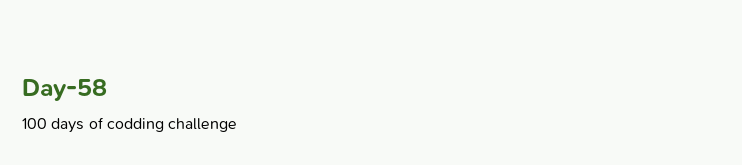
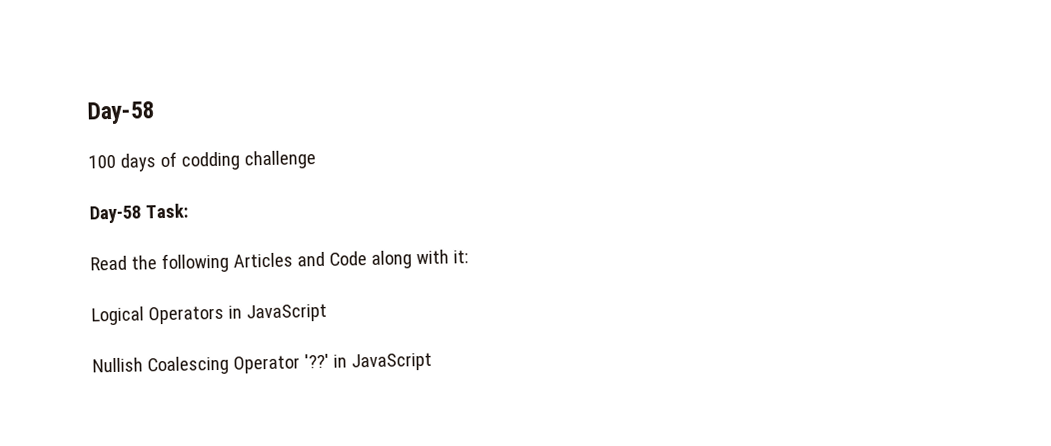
(238, 125) none -> [89,203,189,224] [90,249,469,274] [91,303,327,326] [92,352,432,376] // Day-58 Task: // Read the following Articles and Code along with it: // Logical Operators in JavaScript // Nullish Coalescing Operator '??' in JavaScript

